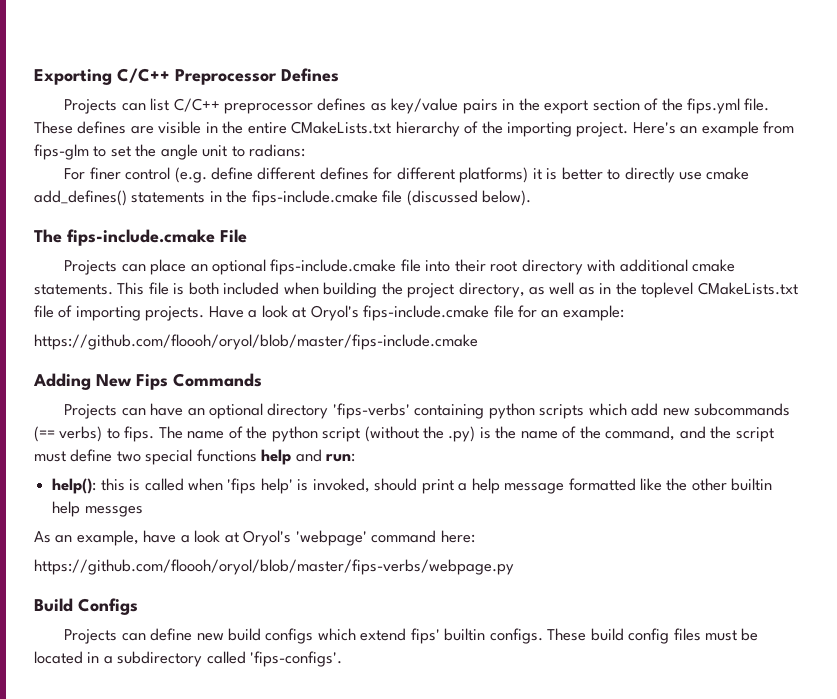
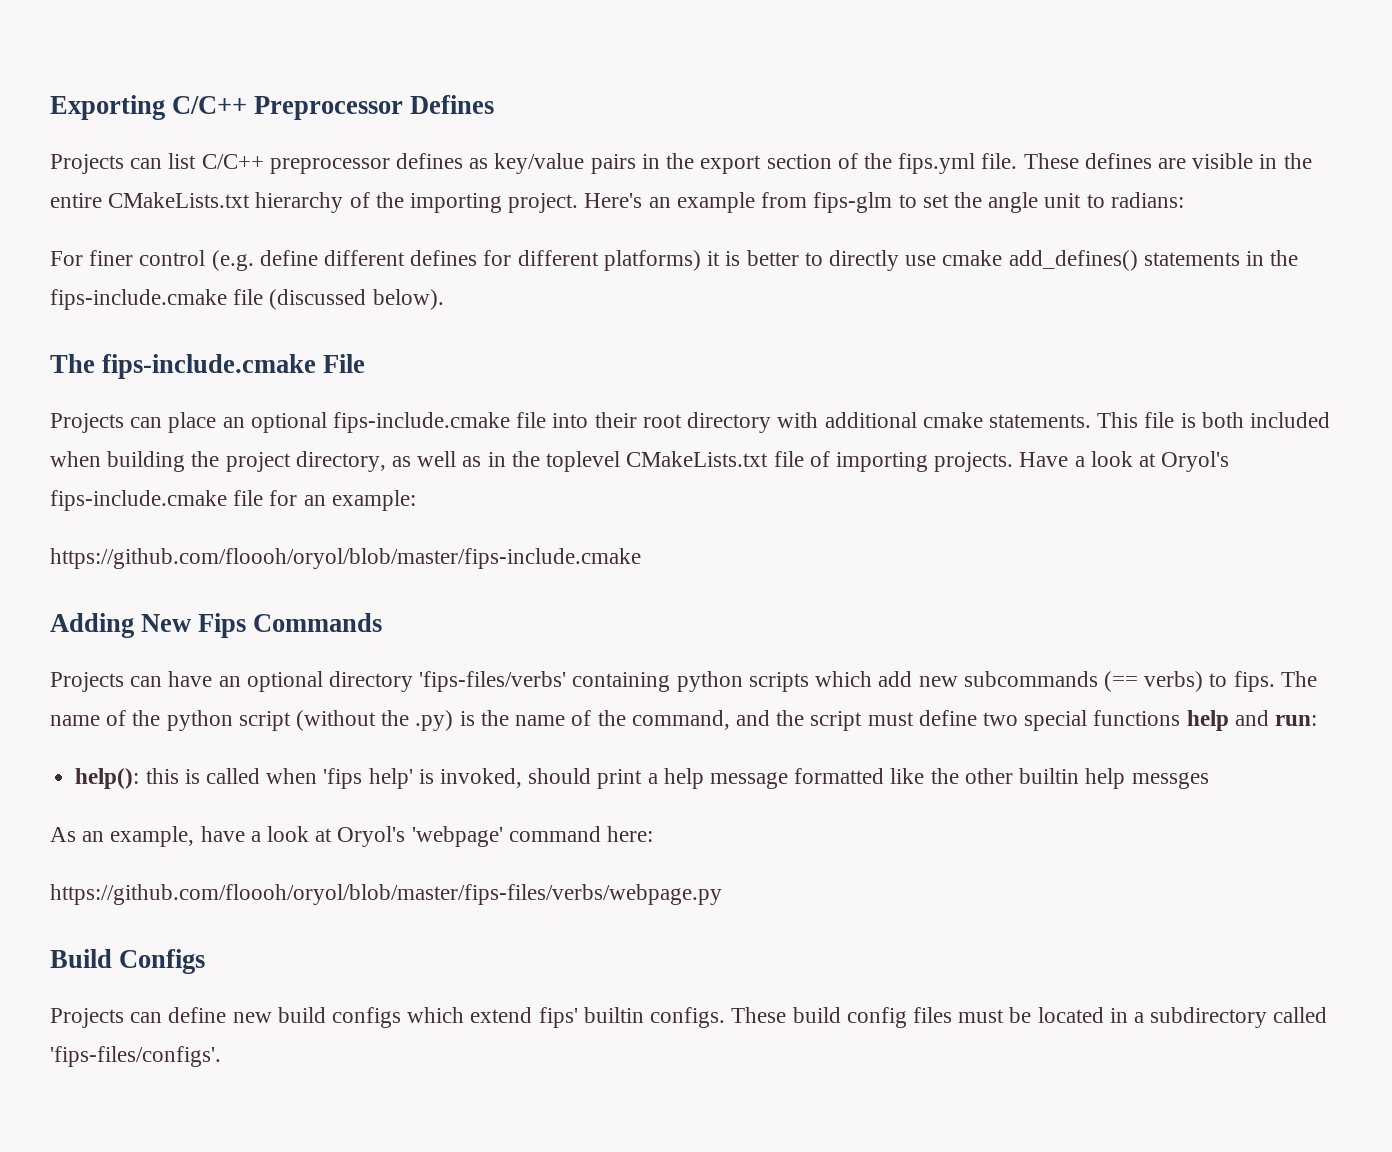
[332,403,410,419] 'fips-verbs' -> [419,671,567,692] 'fips-files/verbs'
[34,559,514,575] https://github.com/floooh/oryol/blob/master/fips-verbs/webpage.py -> [50,884,722,905] https://github.com/floooh/oryol/blob/master/fips-files/verbs/webpage.py
[250,651,343,667] 'fips-configs'. -> [50,1046,221,1067] 'fips-files/configs'.

